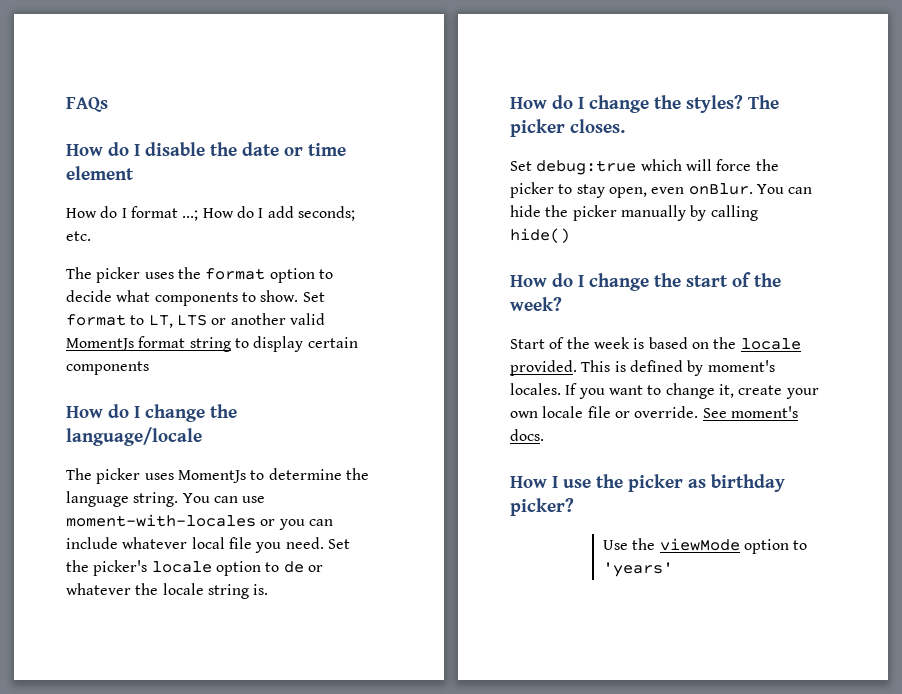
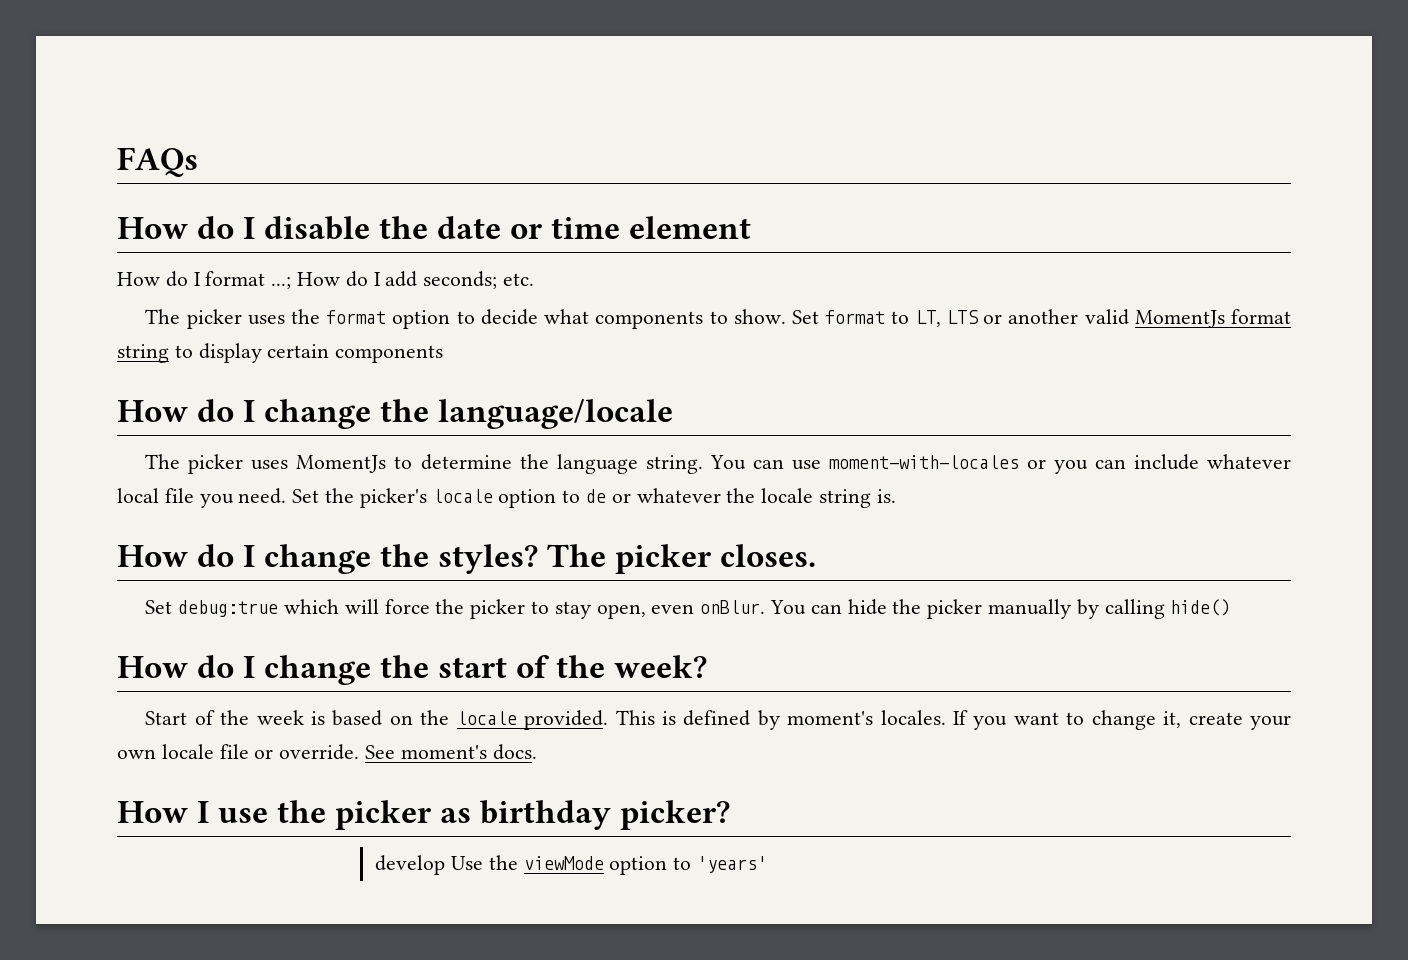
(574, 507) none -> [375,855,446,875] develop

